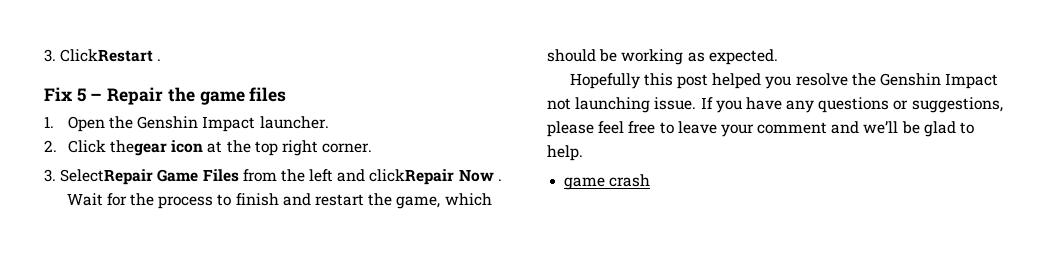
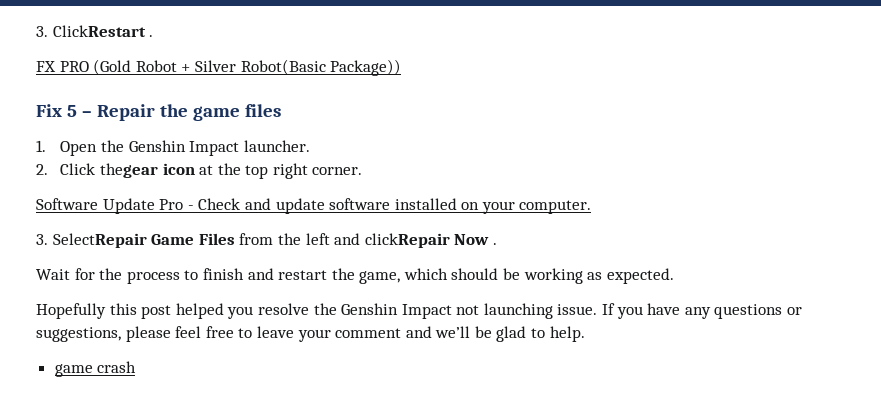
(162, 60) none -> [36,59,402,76] // FX PRO (Gold Robot + Silver Robot(Basic Package))
(373, 148) none -> [36,198,592,214] // Software Update Pro - Check and update software installed on your computer.

